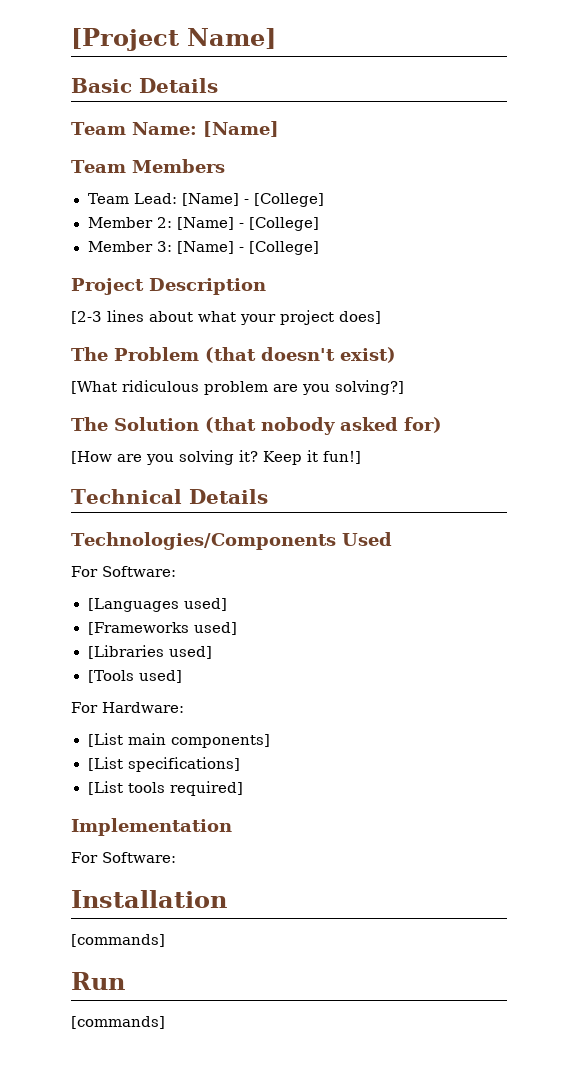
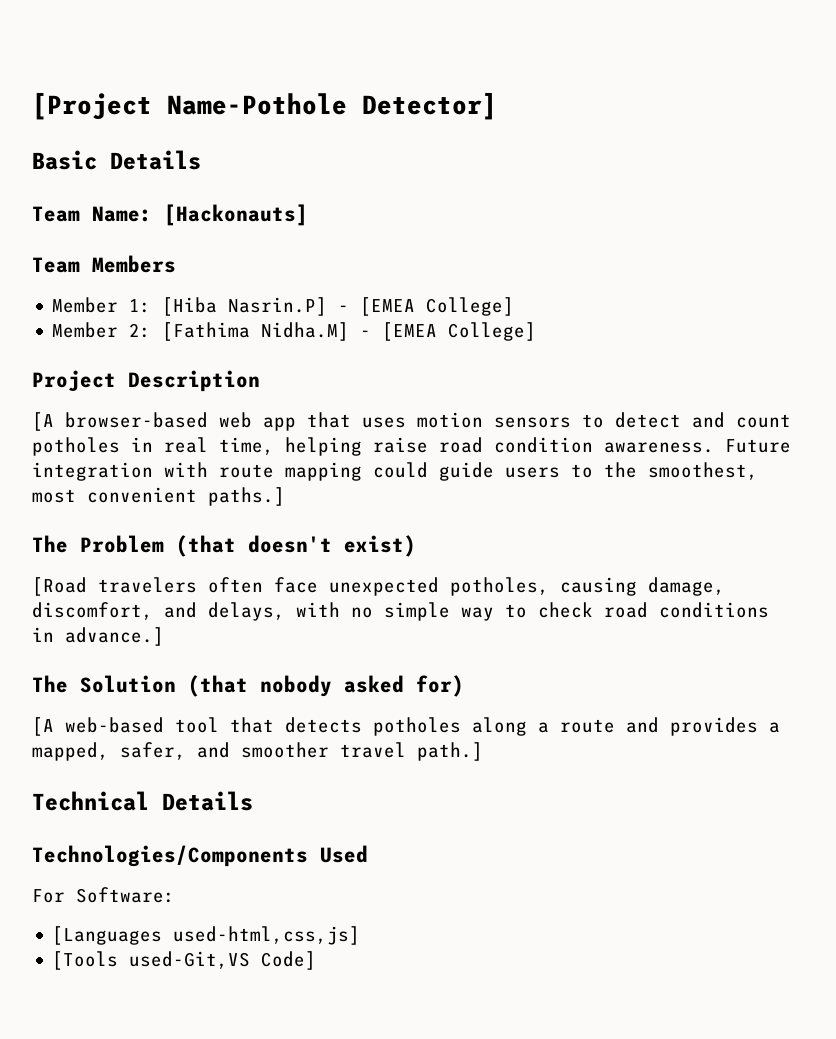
[187,28,276,49] Name] -> [167,92,497,120] Name-Pothole Detector]
[202,121,279,137] [Name] -> [164,204,308,226] [Hackonauts]
[87,193,325,207] [87,217,319,231] [87,241,319,255] [71,278,266,295] [71,310,381,325] Team Lead: [Name] - [College] // Member 2: [Name] - [College] // Member 3: [Name] - [College] // Project Description // [2-3 lines about what your project does] -> [52,297,515,316] [52,322,537,341] [32,370,260,392] [32,412,791,431] [32,437,791,456] [32,462,758,481] [32,487,285,506] Member 1: [Hiba Nasrin.P] - [EMEA College] // Member 2: [Fathima Nidha.M] - [EMEA College] // Project Description // [A browser-based web app that uses motion sensors to detect and count potholes in real time, helping raise road condition awareness. Future integration with route mapping could guide users to the smoothest, most convenient paths.]
[71,380,404,395] [What ridiculous problem are you solving?] -> [32,577,725,596] [32,602,769,621] [32,627,164,646] [Road travelers often face unexpected potholes, causing damage, discomfort, and delays, with no simple way to check road conditions in advance.]
[71,450,361,465] [How are you solving it? Keep it fun!] -> [32,717,780,736] [32,742,483,761] [A web-based tool that detects potholes along a route and provides a mapped, safer, and smoother travel path.]
[183,598,227,611] [87,622,237,635] [87,645,212,659] [87,670,183,683] [71,702,184,713] [87,733,270,748] [87,757,240,772] [87,781,243,796] [71,818,232,836] [71,852,176,863] [71,890,227,908] [71,934,165,947] [71,972,125,990] [71,1016,165,1029] used] // [Frameworks used] // [Libraries used] // [Tools used] // For Hardware: // [List main components] // [List specifications] // [List tools required] // Implementation // For Software: // Installation // [commands] // Run // [commands] -> [173,926,361,945] [52,951,317,970] used-html,css,js] // [Tools used-Git,VS Code]

